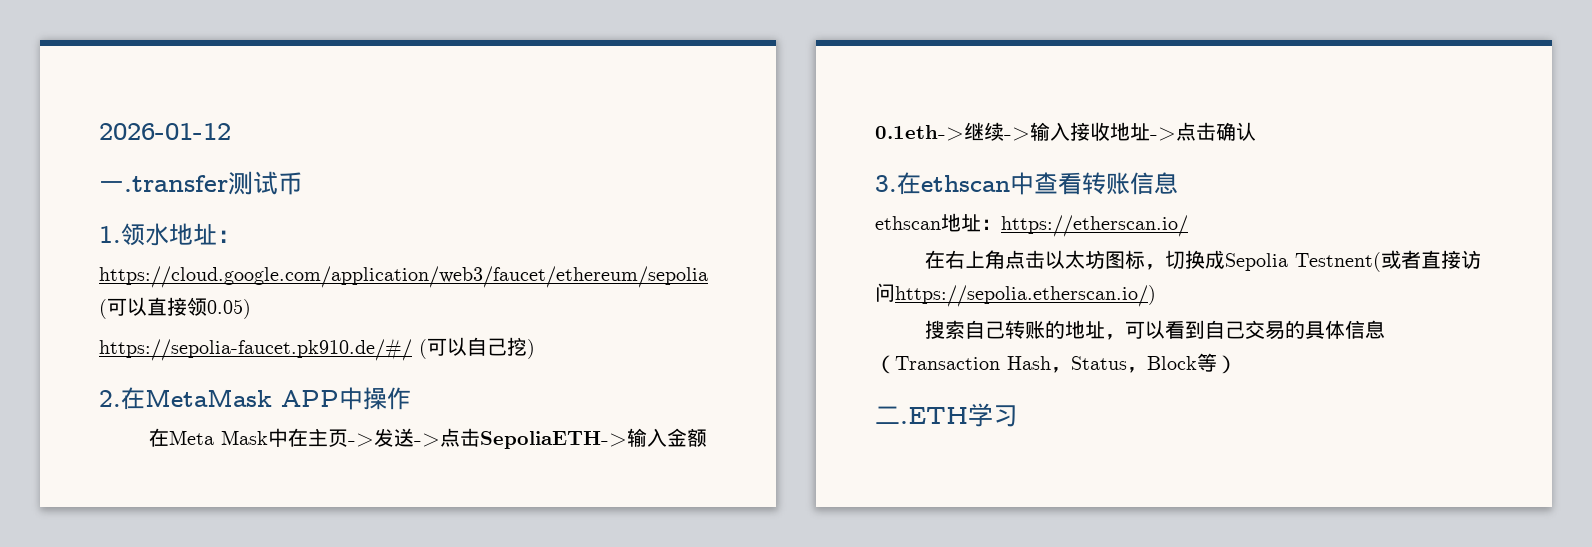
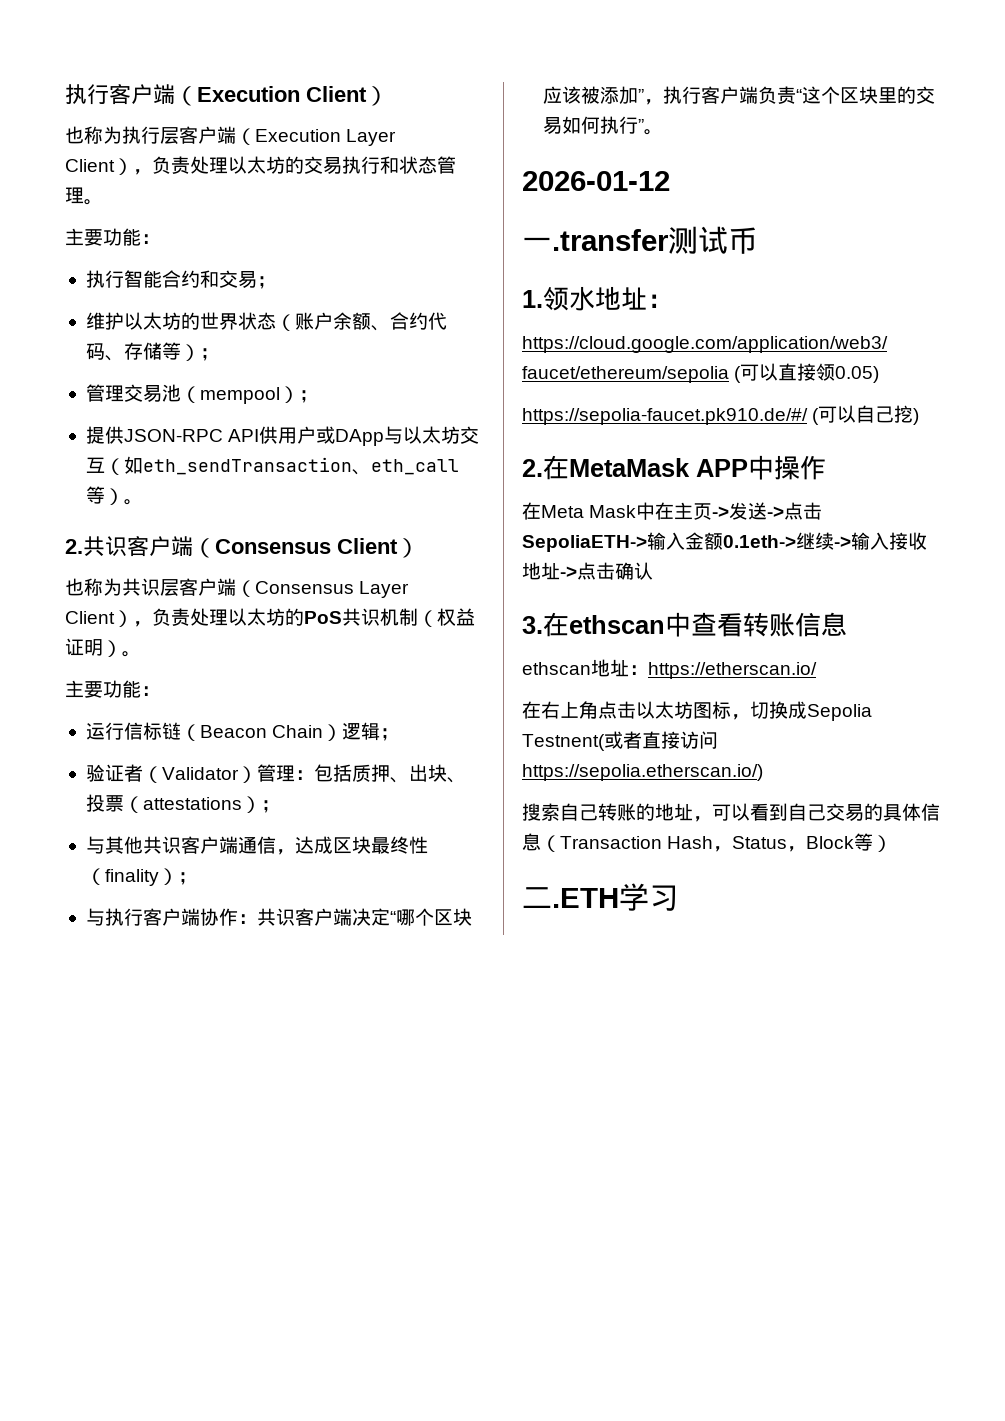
(99, 131) none -> [65,84,388,106] [65,126,397,146] [65,156,456,175] [65,187,103,205] [65,228,160,246] [85,270,276,289] [85,312,447,331] [85,342,219,361] [85,384,318,404] [85,426,480,446] [85,456,459,475] [85,486,143,505] [65,536,419,558] [65,578,410,598] [65,608,475,627] [65,638,141,657] [65,680,160,698] [85,722,400,741] [85,764,466,783] [85,794,280,813] [85,836,428,855] [85,868,197,886] [85,908,472,926] [542,86,935,105] [542,116,663,135] 执行客户端（Execution Client） // 也称为执行层客户端（Execution Layer Client），负责处理以太坊的交易执行和状态管理。 // 主要功能： // 执行智能合约和交易； // 维护以太坊的世界状态（账户余额、合约代码、存储等）； // 管理交易池（mempool）； // 提供JSON-RPC API供用户或DApp与以太坊交互（如eth_sendTransaction、eth_call等）。 // 2.共识客户端（Consensus Client） // 也称为共识层客户端（Consensus Layer Client），负责处理以太坊的PoS共识机制（权益证明）。 // 主要功能： // 运行信标链（Beacon Chain）逻辑； // 验证者（Validator）管理：包括质押、出块、投票（attestations）； // 与其他共识客户端通信，达成区块最终性（finality）； // 与执行客户端协作：共识客户端决定“哪个区块应该被添加”，执行客户端负责“这个区块里的交易如何执行”。 //

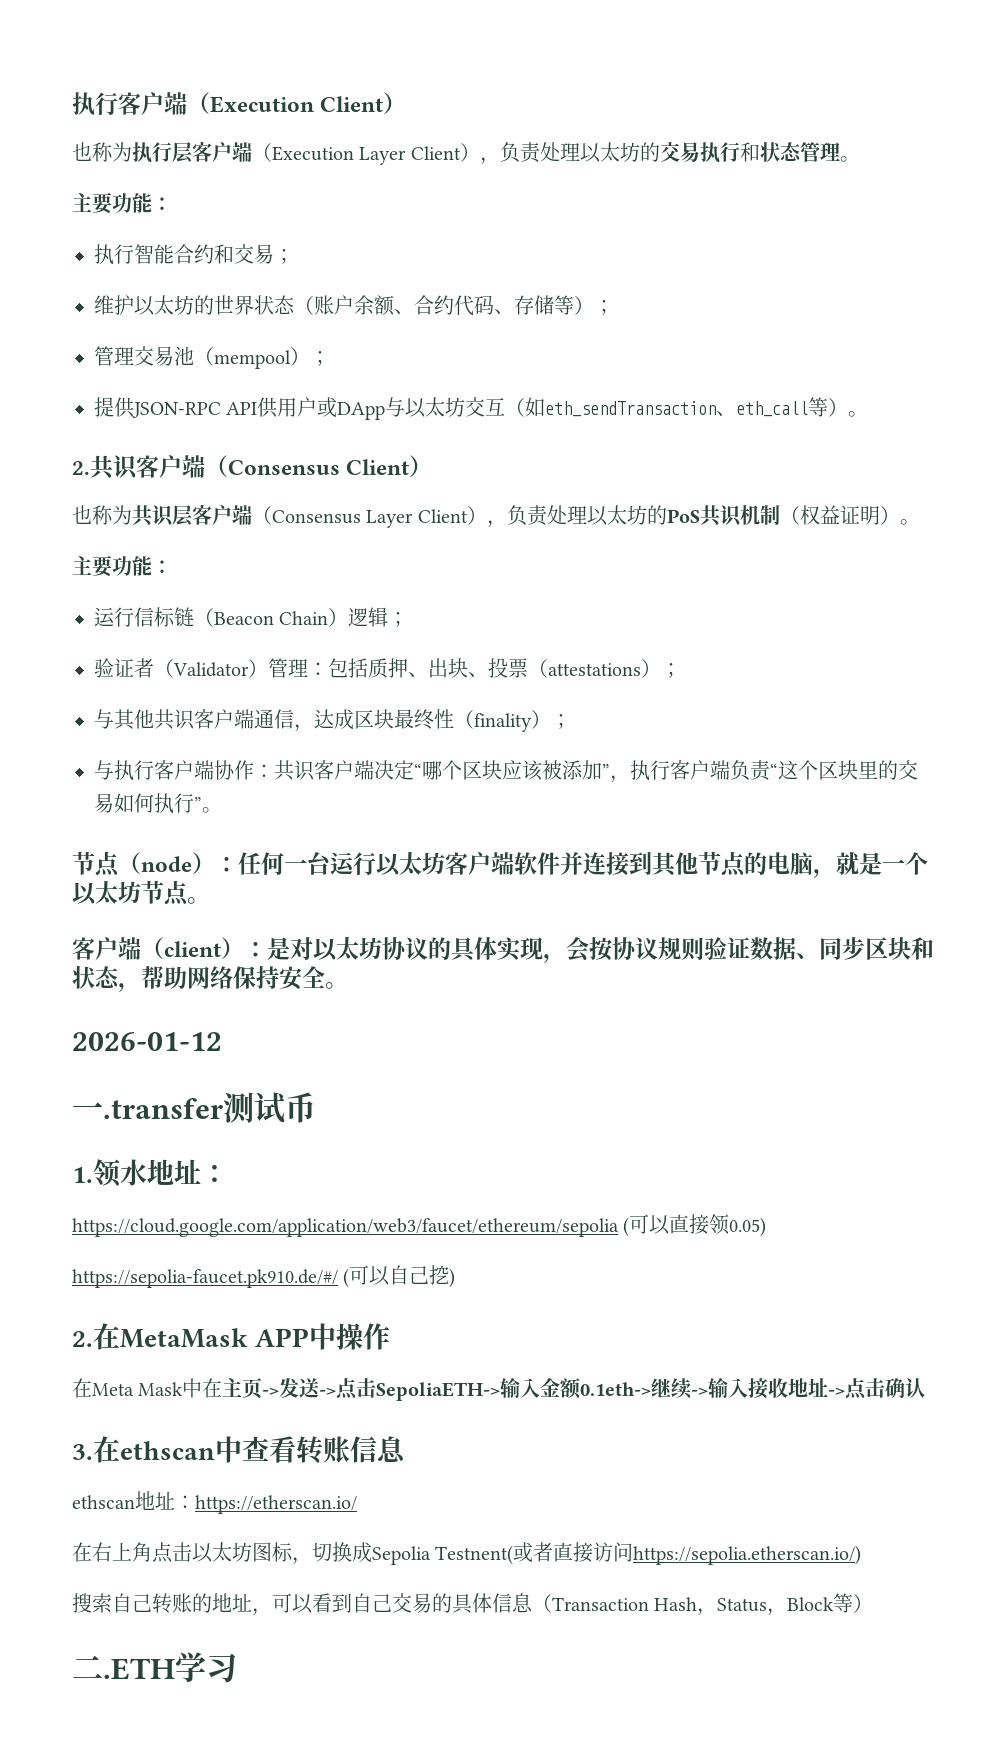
(663, 132) none -> [72,851,928,878] [72,880,210,906] [72,937,934,963] [72,966,348,992] // 节点（node）：任何一台运行以太坊客户端软件并连接到其他节点的电脑，就是一个以太坊节点。 // 客户端（client）：是对以太坊协议的具体实现，会按协议规则验证数据、同步区块和状态，帮助网络保持安全。

